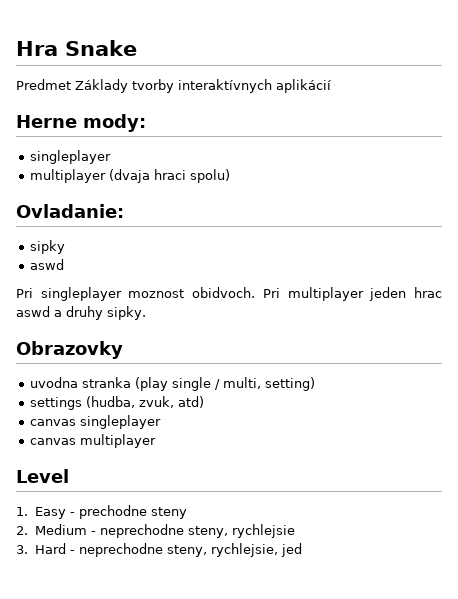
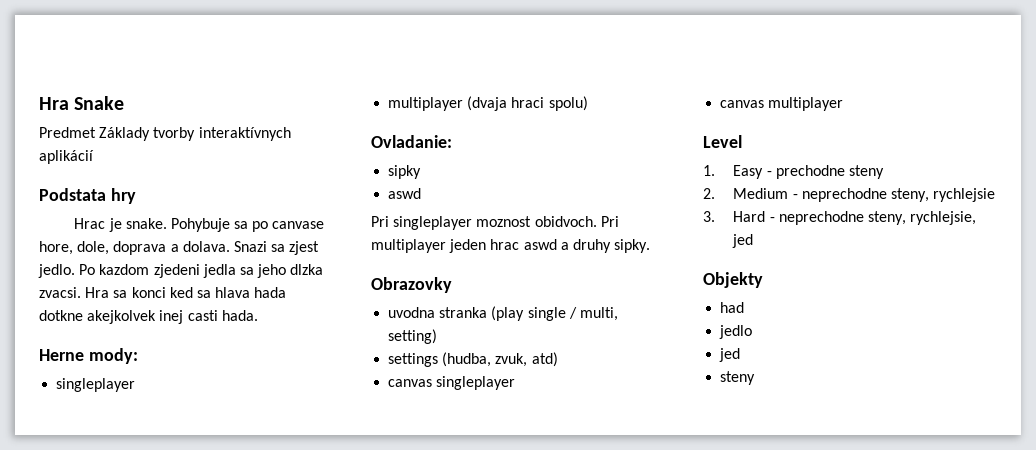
(331, 86) none -> [39,188,136,204] [74,218,325,232] [39,241,320,255] [38,264,324,278] [39,287,287,298] [39,310,258,324] // Podstata hry // Hrac je snake. Pohybuje sa po canvase hore, dole, doprava a dolava. Snazi sa zjest jedlo. Po kazdom zjedeni jedla sa jeho dlzka zvacsi. Hra sa konci ked sa hlava hada dotkne akejkolvek inej casti hada.
(302, 550) none -> [703,272,763,288] [720,302,745,313] [719,325,753,339] [719,348,741,362] [720,371,756,385] // Objekty // had // jedlo // jed // steny

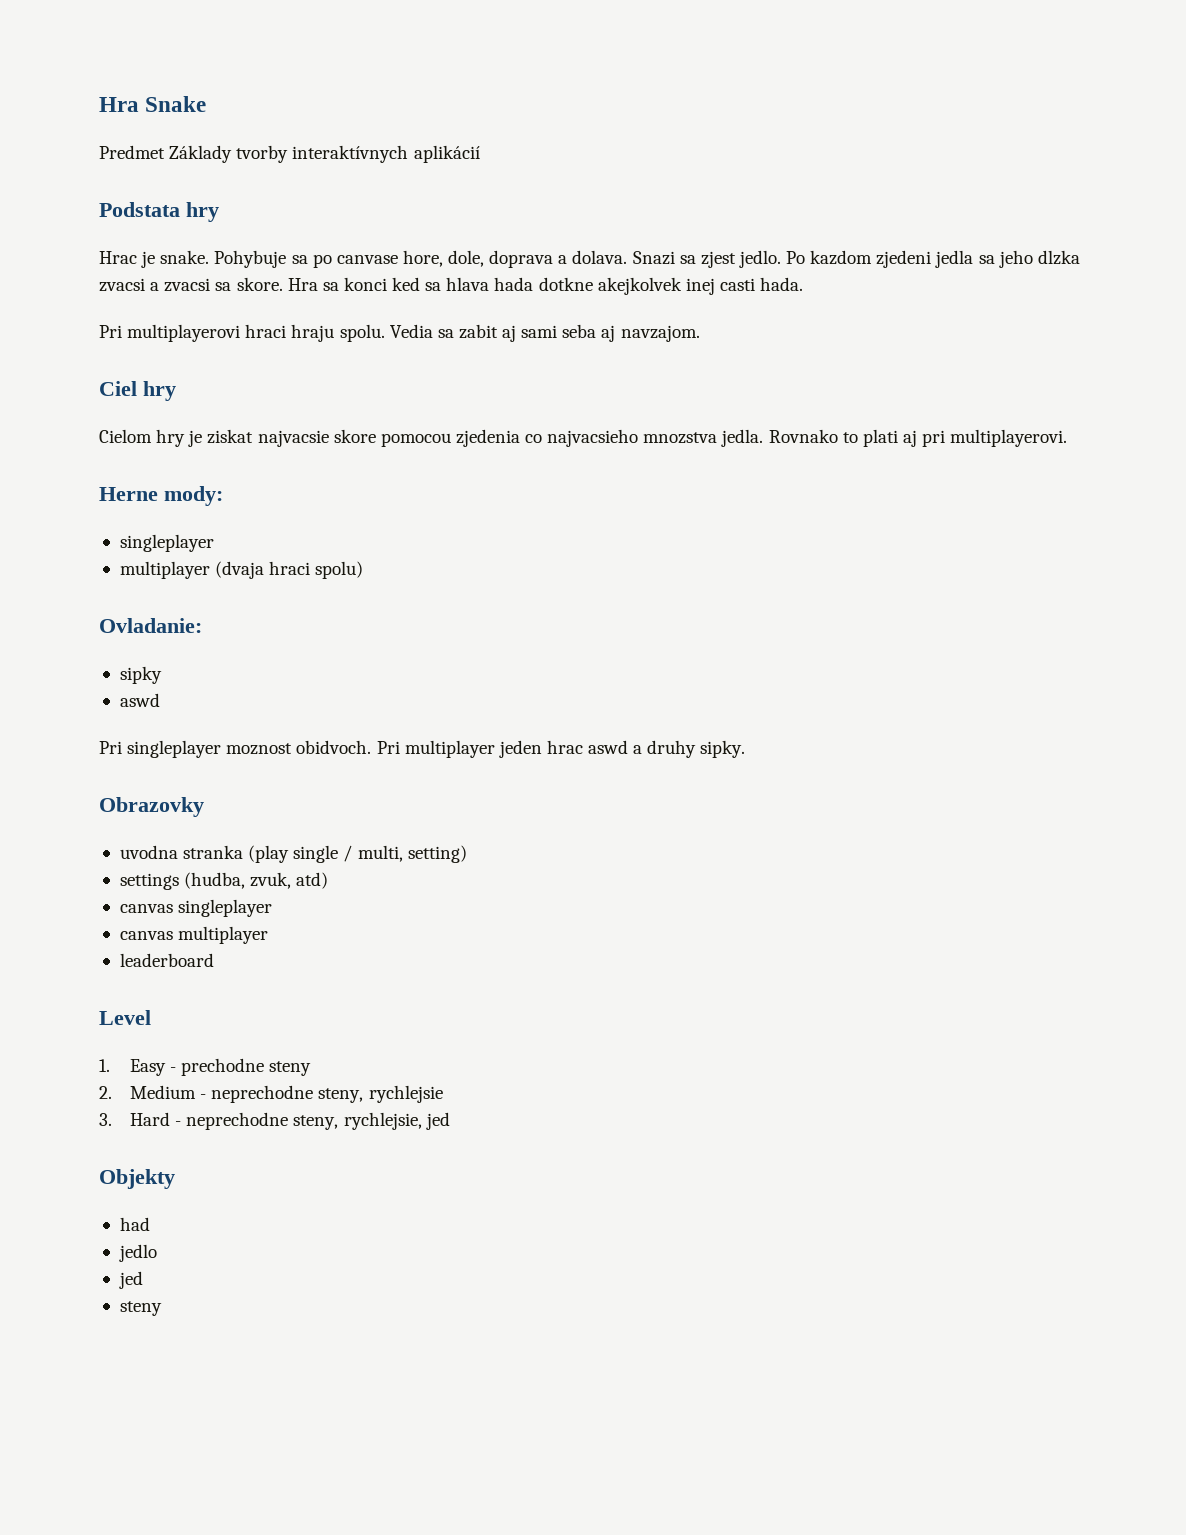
[39,287,81,298] zvacsi. -> [99,277,283,292] zvacsi a zvacsi sa skore.
(258, 315) none -> [99,324,700,342] [99,381,176,401] [99,429,1068,447] // Pri multiplayerovi hraci hraju spolu. Vedia sa zabit aj sami seba aj navzajom. // Ciel hry // Cielom hry je ziskat najvacsie skore pomocou zjedenia co najvacsieho mnozstva jedla. Rovnako to plati aj pri multiplayerovi.
(844, 104) none -> [119,953,214,967] // leaderboard

